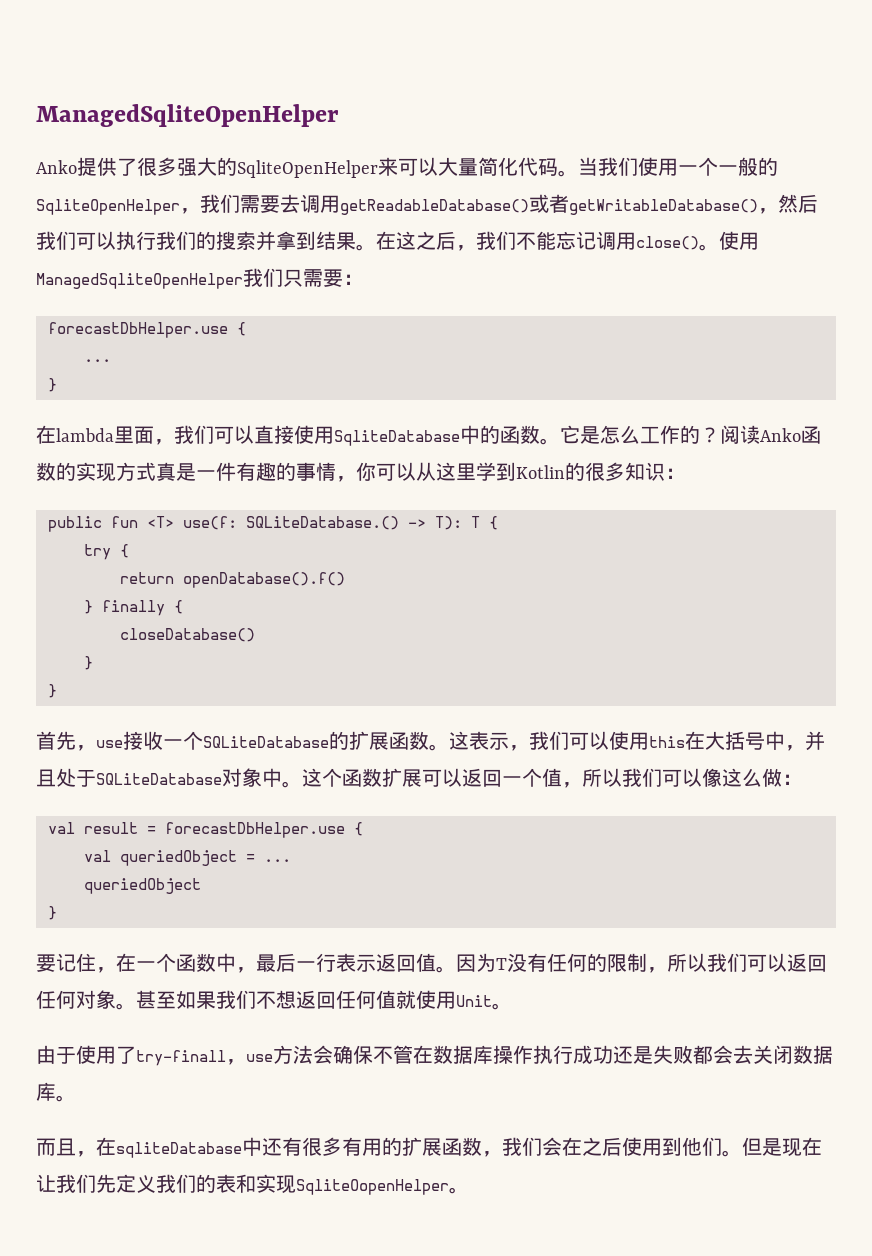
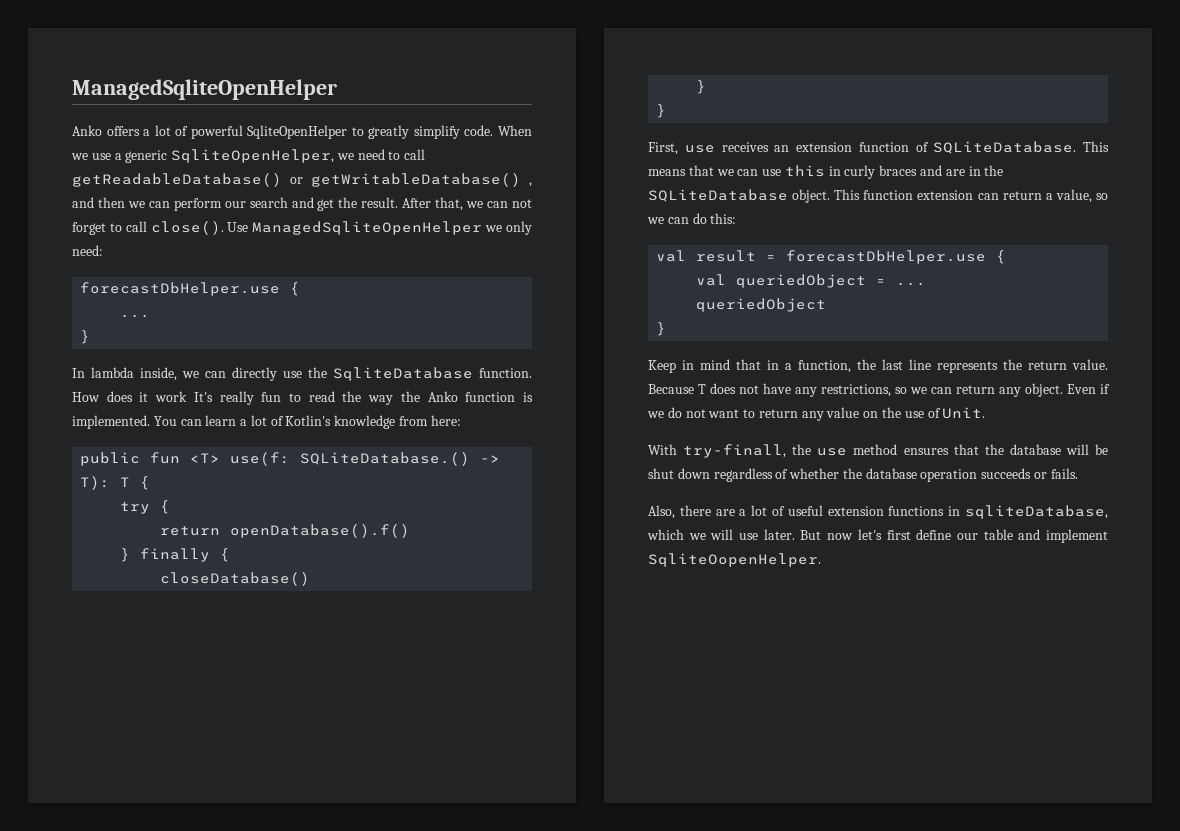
[77,157,778,178] [36,194,818,215] [36,231,759,251] [36,268,363,289] [48,322,246,338] [84,359,111,362] [48,378,57,392] [36,425,821,446] [36,462,685,482] 提供了很多强大的SqliteOpenHelper来可以大量简化代码。当我们使用一个一般的SqliteOpenHelper，我们需要去调用getReadableDatabase()或者getWritableDatabase()，然后我们可以执行我们的搜索并拿到结果。在这之后，我们不能忘记调用close()。使用ManagedSqliteOpenHelper我们只需要： // forecastDbHelper.use { // ... // } // 在lambda里面，我们可以直接使用SqliteDatabase中的函数。它是怎么工作的？阅读Anko函数的实现方式真是一件有趣的事情，你可以从这里学到Kotlin的很多知识： -> [106,125,532,139] [71,149,426,163] [72,173,532,187] [72,197,532,211] [72,221,532,235] [72,245,103,256] [80,282,301,296] [120,314,151,318] [80,330,91,344] [72,367,532,381] [72,391,533,405] [72,415,461,429] offers a lot of powerful SqliteOpenHelper to greatly simplify code. When we use a generic SqliteOpenHelper, we need to call getReadableDatabase() or getWritableDatabase() , and then we can perform our search and get the result. After that, we can not forget to call close(). Use ManagedSqliteOpenHelper we only need: // forecastDbHelper.use { // ... // } // In lambda inside, we can directly use the SqliteDatabase function. How does it work It's really fun to read the way the Anko function is implemented. You can learn a lot of Kotlin's knowledge from here:
[36,731,825,751] [36,768,802,788] 首先，use接收一个SQLiteDatabase的扩展函数。这表示，我们可以使用this在大括号中，并且处于SQLiteDatabase对象中。这个函数扩展可以返回一个值，所以我们可以像这么做： -> [648,141,1109,155] [648,165,1004,179] [648,189,1108,203] [647,213,737,224] First, use receives an extension function of SQLiteDatabase. This means that we can use this in curly braces and are in the SQLiteDatabase object. This function extension can return a value, so we can do this:
[36,953,827,973] [36,990,512,1010] [36,1045,833,1066] [36,1082,76,1102] [36,1137,822,1158] [36,1174,469,1195] 要记住，在一个函数中，最后一行表示返回值。因为T没有任何的限制，所以我们可以返回任何对象。甚至如果我们不想返回任何值就使用Unit。 // 由于使用了try-finall，use方法会确保不管在数据库操作执行成功还是失败都会去关闭数据库。 // 而且，在sqliteDatabase中还有很多有用的扩展函数，我们会在之后使用到他们。但是现在让我们先定义我们的表和实现SqliteOopenHelper。 -> [648,359,1108,373] [648,383,1110,397] [647,407,986,421] [648,444,1108,458] [648,468,1078,482] [648,505,1108,519] [647,529,1108,543] [648,553,821,567] Keep in mind that in a function, the last line represents the return value. Because T does not have any restrictions, so we can return any object. Even if we do not want to return any value on the use of Unit. // With try-finall, the use method ensures that the database will be shut down regardless of whether the database operation succeeds or fails. // Also, there are a lot of useful extension functions in sqliteDatabase, which we will use later. But now let's first define our table and implement SqliteOopenHelper.

